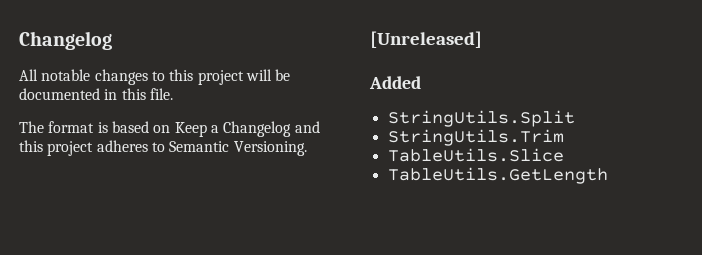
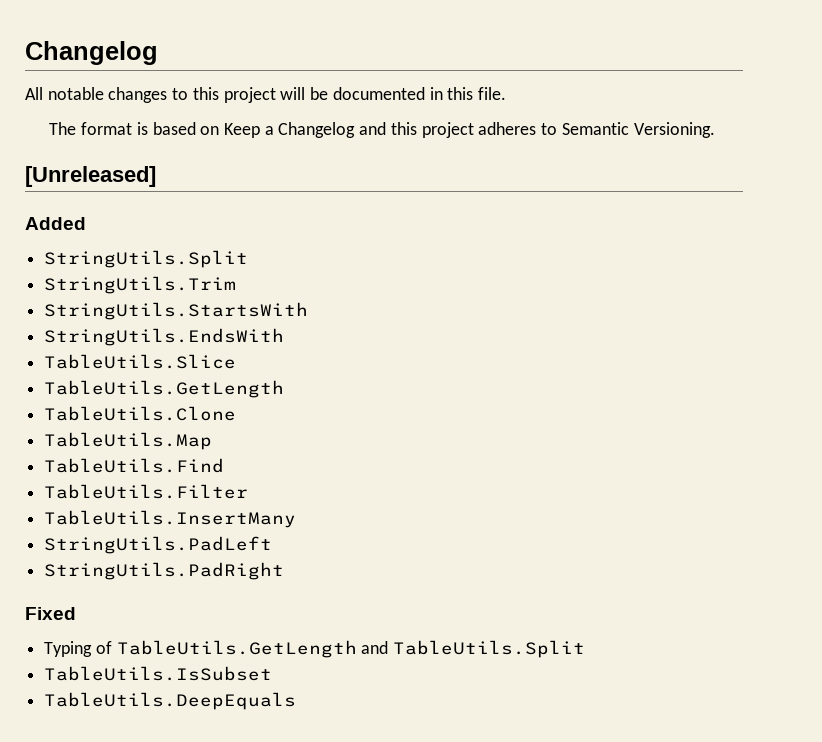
(564, 137) none -> [44,302,309,320] [44,328,285,346] // StringUtils.StartsWith // StringUtils.EndsWith
(608, 175) none -> [44,406,237,421] [44,432,213,450] [44,458,225,473] [44,484,249,499] [44,510,297,528] [44,536,273,554] [44,562,285,580] [25,607,76,620] [44,640,586,658] [44,666,273,681] [44,692,297,710] // TableUtils.Clone // TableUtils.Map // TableUtils.Find // TableUtils.Filter // TableUtils.InsertMany // StringUtils.PadLeft // StringUtils.PadRight // Fixed // Typing of TableUtils.GetLength and TableUtils.Split // TableUtils.IsSubset // TableUtils.DeepEquals

